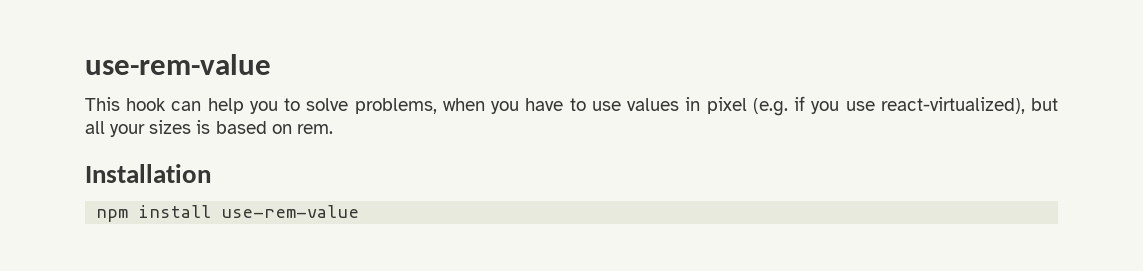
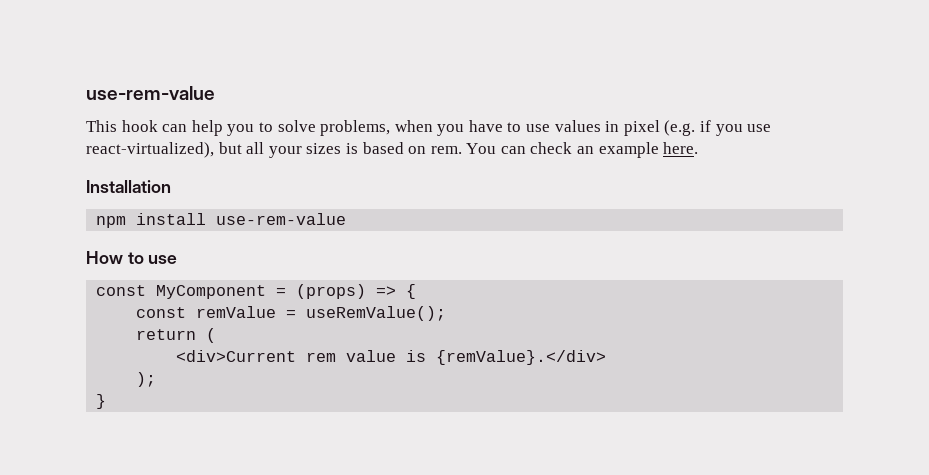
[85,164,211,183] [96,205,360,222] // Installation // npm install use-rem-value -> [466,142,699,158] [86,180,171,193] [96,213,347,228] [86,251,178,264] [96,284,417,299] [136,306,447,321] [136,328,217,343] [176,350,607,365] [136,372,157,387] [96,394,107,409] You can check an example here. // Installation // npm install use-rem-value // How to use // const MyComponent = (props) => { // const remValue = useRemValue(); // return ( // <div>Current rem value is {remValue}.</div> // ); // }

